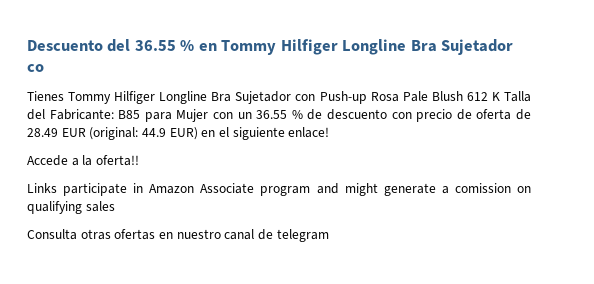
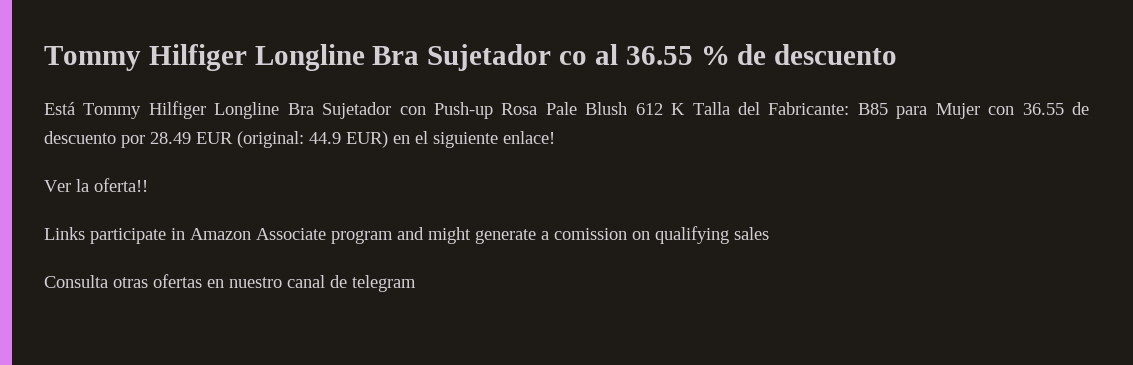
[27,39,217,52] Descuento del 36.55 % en -> (44, 58) none
[27,91,64,101] // Tienes -> [594,44,898,65] [44,102,75,115] al 36.55 % de descuento // Está
[237,109,532,122] un 36.55 % de descuento con precio de oferta de -> [1022,102,1090,115] [44,131,145,148] 36.55 de descuento por
[27,155,79,166] Accede a -> [44,180,71,192] Ver

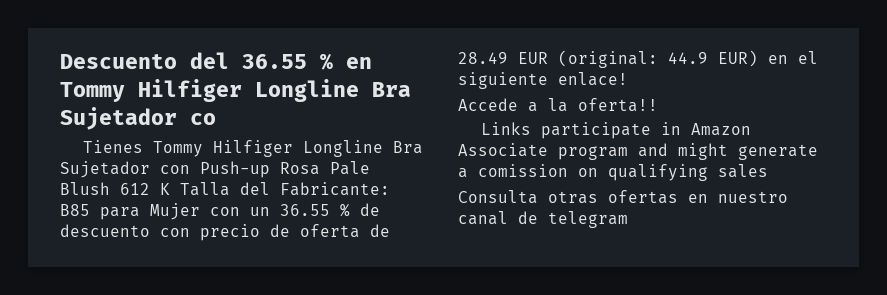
(44, 58) none -> [60,52,372,70] Descuento del 36.55 % en
[594,44,898,65] [44,102,75,115] al 36.55 % de descuento // Está -> [82,140,143,153] // Tienes
[1022,102,1090,115] [44,131,145,148] 36.55 de descuento por -> [250,203,380,217] [60,224,390,241] un 36.55 % de descuento con precio de oferta de
[44,180,71,192] Ver -> [458,98,538,112] Accede a

